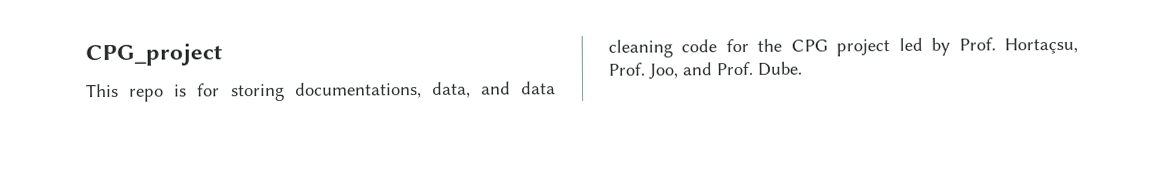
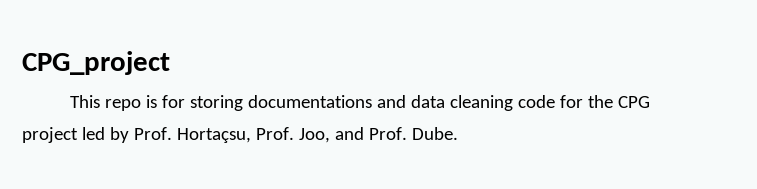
[293,81,471,99] documentations, data, -> [247,95,372,108] documentations

